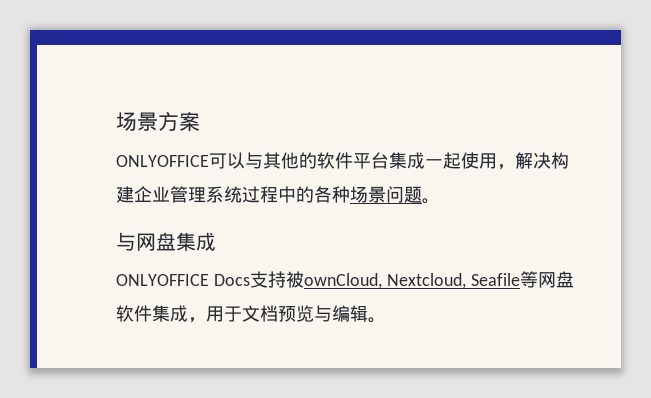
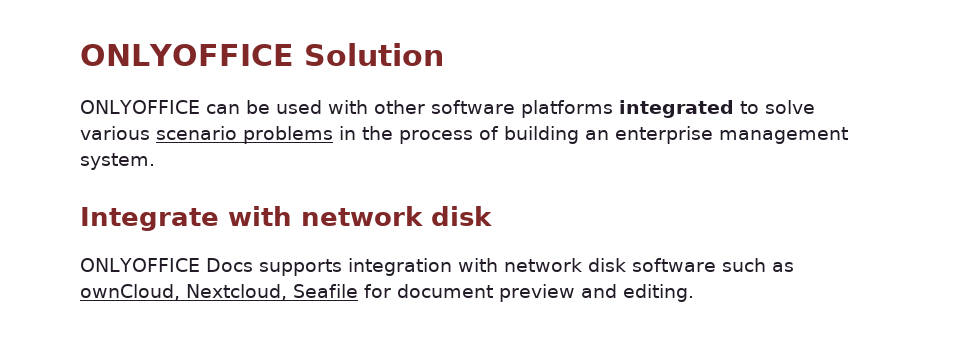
[116,111,200,131] [116,152,569,170] [116,186,440,204] [116,232,216,251] [116,271,574,289] [116,305,386,323] 场景方案 // ONLYOFFICE可以与其他的软件平台集成一起使用，解决构建企业管理系统过程中的各种场景问题。 // 与网盘集成 // ONLYOFFICE Docs支持被ownCloud, Nextcloud, Seafile等网盘软件集成，用于文档预览与编辑。 -> [80,43,444,66] [80,100,815,118] [80,126,848,144] [80,153,155,170] [80,206,492,231] [80,258,794,276] [80,284,694,302] ONLYOFFICE Solution // ONLYOFFICE can be used with other software platforms integrated to solve various scenario problems in the process of building an enterprise management system. // Integrate with network disk // ONLYOFFICE Docs supports integration with network disk software such as ownCloud, Nextcloud, Seafile for document preview and editing.

